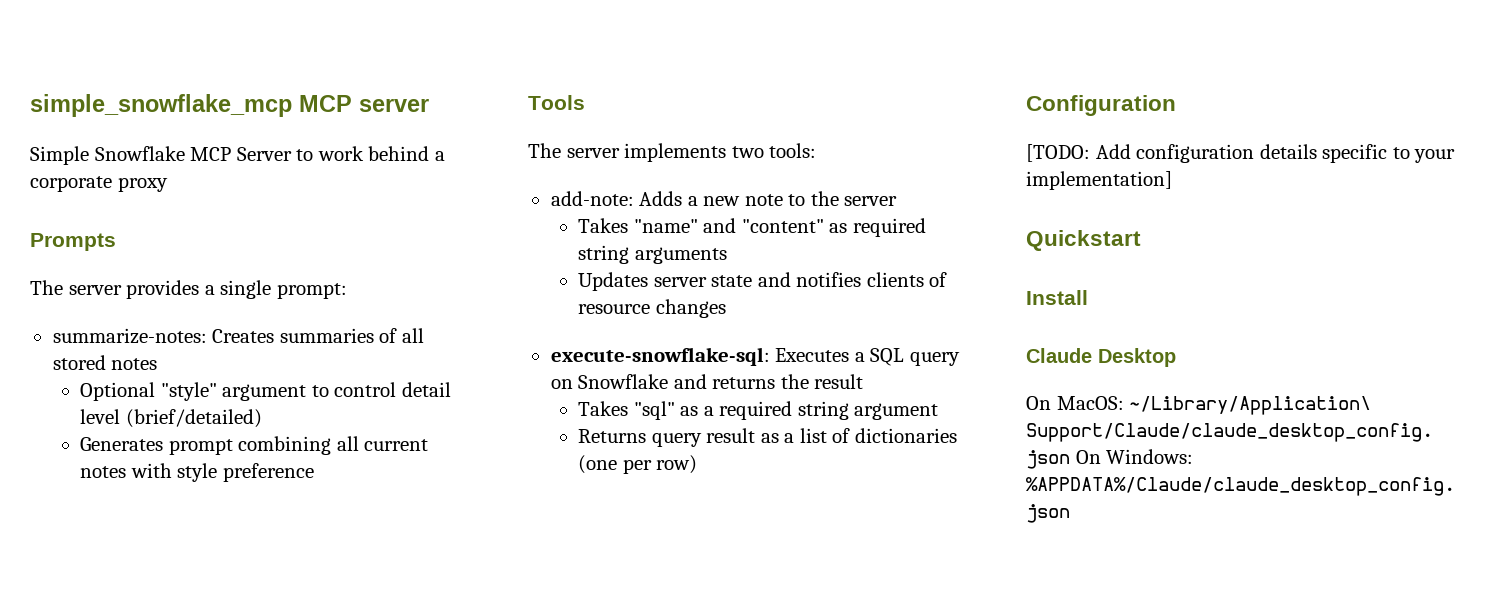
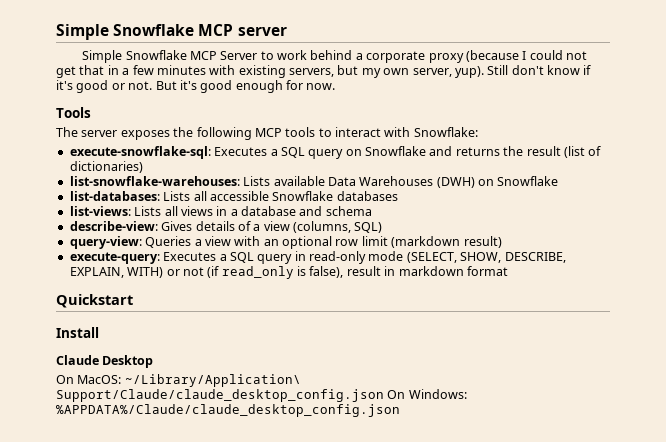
[30,94,292,117] simple_snowflake_mcp -> [56,24,195,40] Simple Snowflake
[30,233,116,251] [30,280,347,299] [52,328,424,344] [52,355,158,370] [79,382,451,401] [79,409,262,428] [79,436,429,455] [79,463,314,482] [528,95,585,110] [528,143,817,162] [550,191,898,206] [577,218,926,237] [577,245,727,264] [577,272,948,291] [577,299,726,318] // Prompts // The server provides a single prompt: // summarize-notes: Creates summaries of all stored notes // Optional "style" argument to control detail level (brief/detailed) // Generates prompt combining all current notes with style preference // Tools // The server implements two tools: // add-note: Adds a new note to the server // Takes "name" and "content" as required string arguments // Updates server state and notifies clients of resource changes -> [465,50,588,62] [56,65,592,78] [56,80,336,93] [56,107,91,118] [56,127,478,140] (because I could not get that in a few minutes with existing servers, but my own server, yup). Still don't know if it's good or not. But it's good enough for now. // Tools // The server exposes the following MCP tools to interact with Snowflake:
[577,401,939,420] [577,428,957,447] [577,455,698,474] [1026,95,1176,116] [1026,144,1456,163] [1026,171,1172,190] // Takes "sql" as a required string argument // Returns query result as a list of dictionaries (one per row) // Configuration // [TODO: Add configuration details specific to your implementation] -> [563,146,602,158] [69,161,143,173] [69,176,559,188] [69,191,398,201] [69,206,372,216] [69,221,383,233] [69,236,502,249] [69,251,566,264] [69,266,508,279] (list of dictionaries) // list-snowflake-warehouses: Lists available Data Warehouses (DWH) on Snowflake // list-databases: Lists all accessible Snowflake databases // list-views: Lists all views in a database and schema // describe-view: Gives details of a view (columns, SQL) // query-view: Queries a view with an optional row limit (markdown result) // execute-query: Executes a SQL query in read-only mode (SELECT, SHOW, DESCRIBE, EXPLAIN, WITH) or not (if read_only is false), result in markdown format

